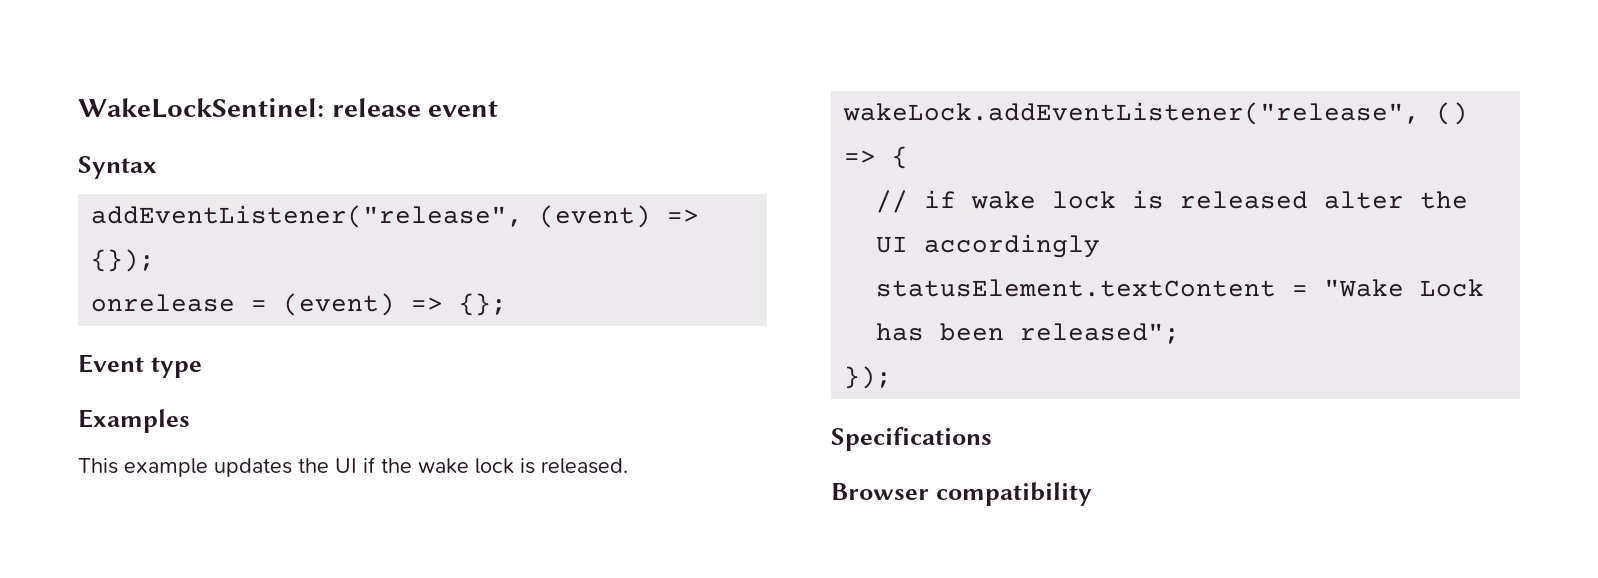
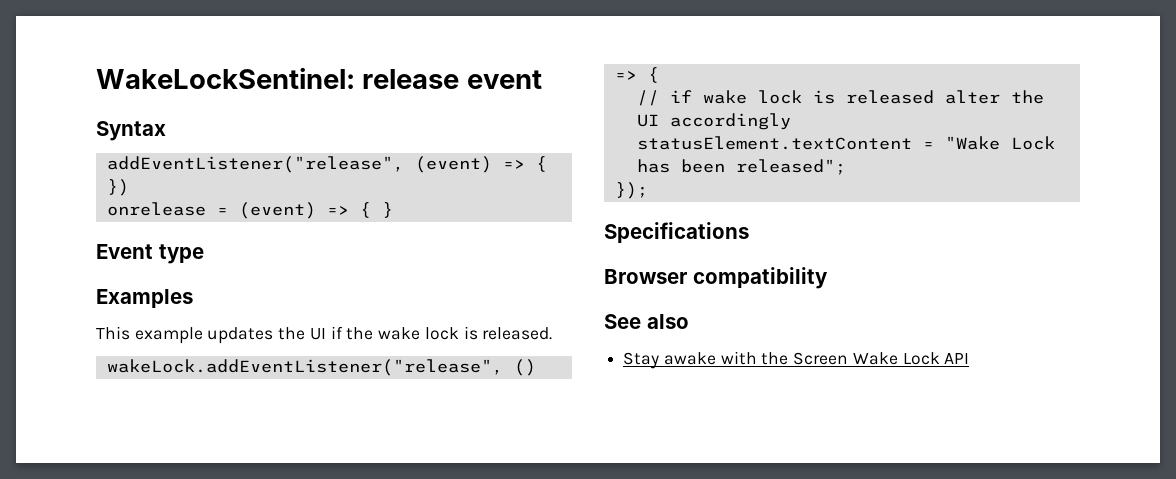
[91,249,156,272] {}); -> [535,156,547,172] [106,179,129,196] { })
[459,293,508,316] {}; -> [359,202,393,218] { }
(1092, 494) none -> [604,314,689,329] [623,351,970,369] // See also // Stay awake with the Screen Wake Lock API

